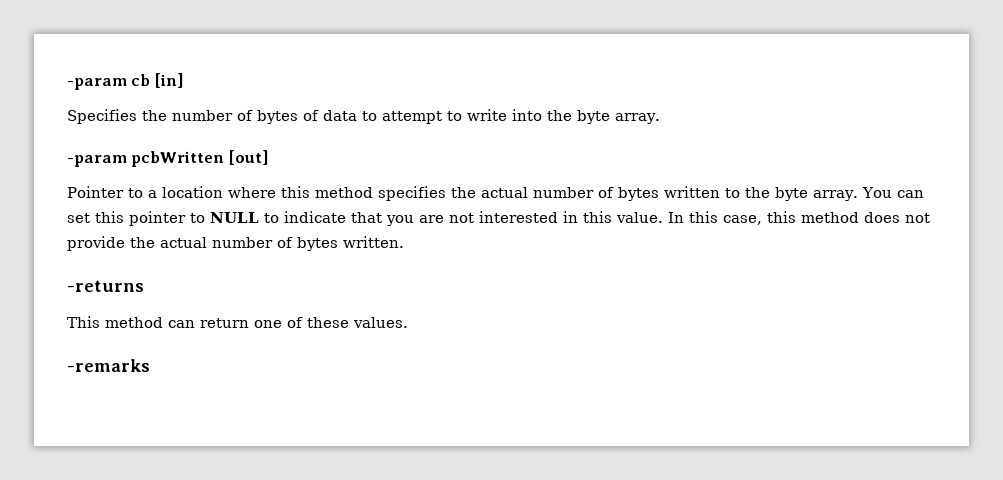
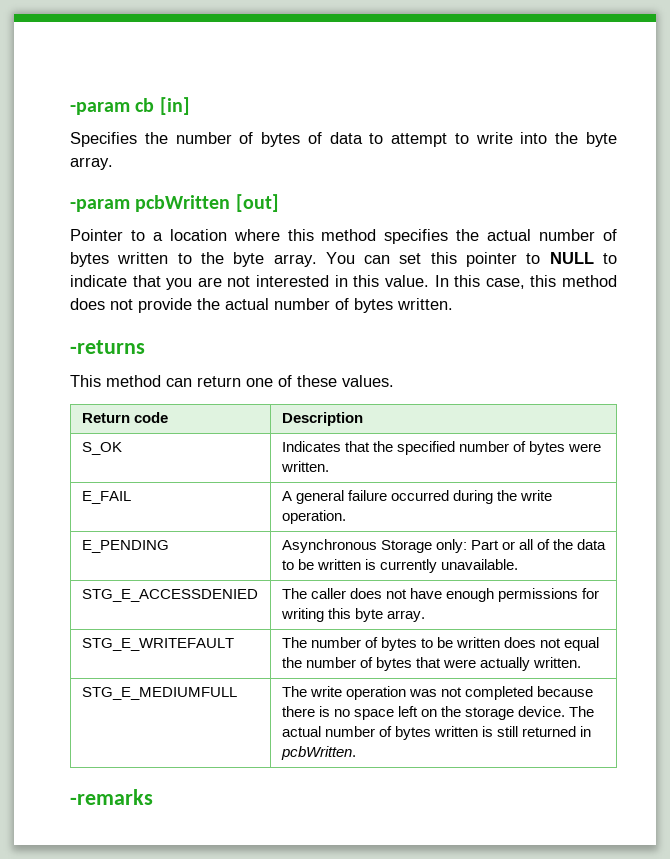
(408, 322) none -> [81,412,168,423] [281,412,363,426] [81,442,122,455] [281,441,602,455] [280,461,329,472] [81,491,131,504] [281,490,553,504] [281,510,346,524] [81,540,169,553] [281,539,607,553] [281,559,519,573] [81,589,258,602] [281,588,600,602] [280,608,425,622] [81,638,234,651] [281,637,600,651] [281,657,582,671] [81,687,237,700] [281,686,594,700] [281,706,595,720] [281,726,592,740] [280,746,356,760] // Return code | Description // S_OK | Indicates that the specified number of bytes were written. // E_FAIL | A general failure occurred during the write operation. // E_PENDING | Asynchronous Storage only: Part or all of the data to be written is currently unavailable. // STG_E_ACCESSDENIED | The caller does not have enough permissions for writing this byte array. // STG_E_WRITEFAULT | The number of bytes to be written does not equal the number of bytes that were actually written. // STG_E_MEDIUMFULL | The write operation was not completed because there is no space left on the storage device. The actual number of bytes written is still returned in pcbWritten.

